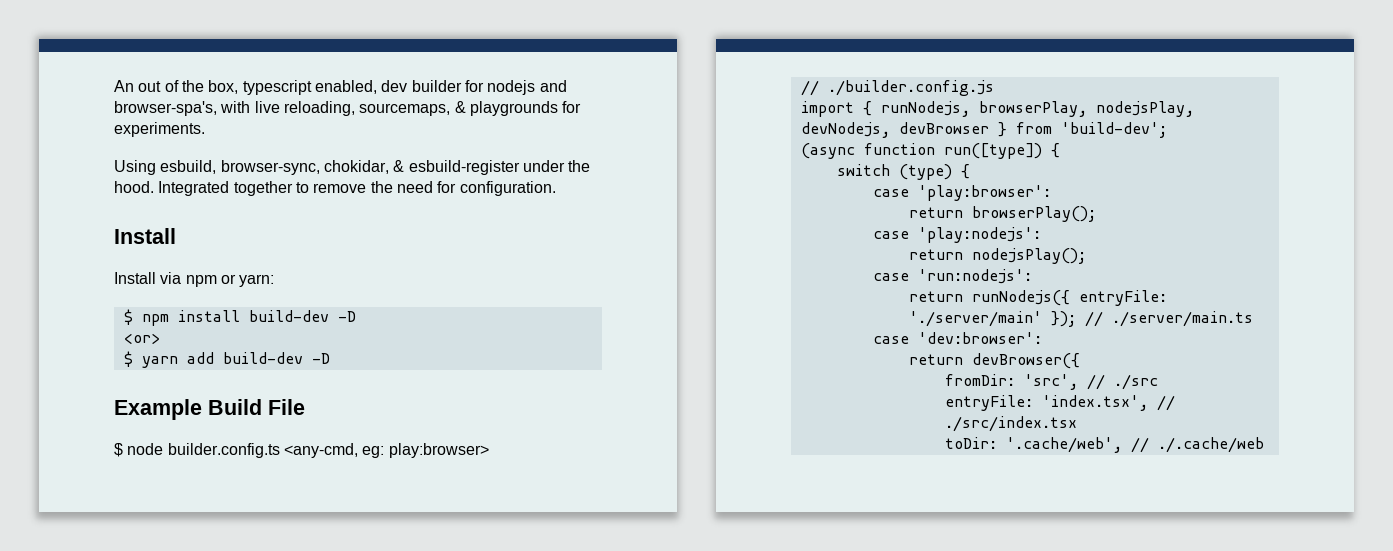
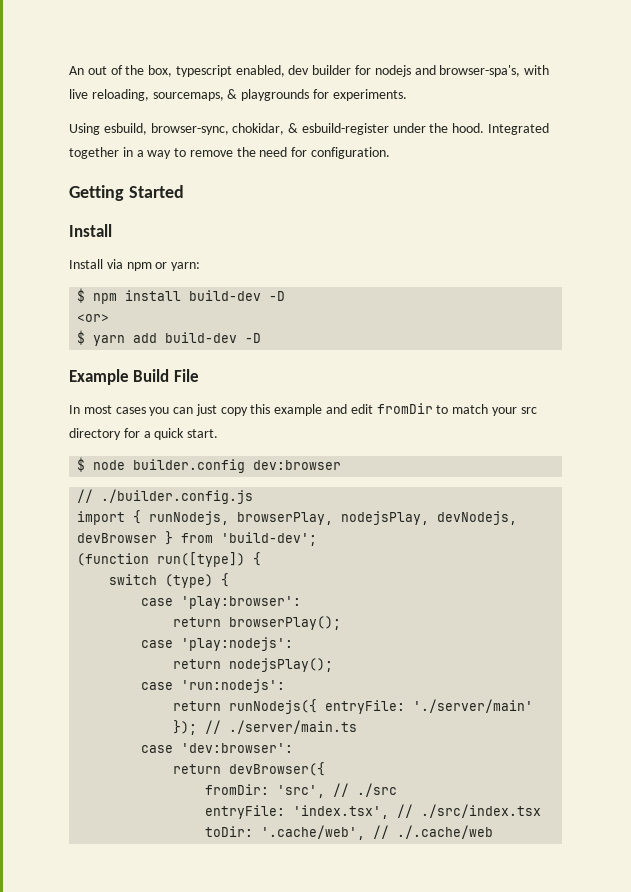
(293, 188) none -> [122,147,172,159] in a way
(556, 188) none -> [69,185,184,201] // Getting Started
[114,443,489,458] $ node builder.config.ts <any-cmd, eg: play:browser> -> [69,403,537,416] [69,428,219,440] [77,457,342,473] In most cases you can just copy this example and edit fromDir to match your src directory for a quick start. // $ node builder.config dev:browser
[800,143,935,159] (async function -> [77,553,150,566] (function

